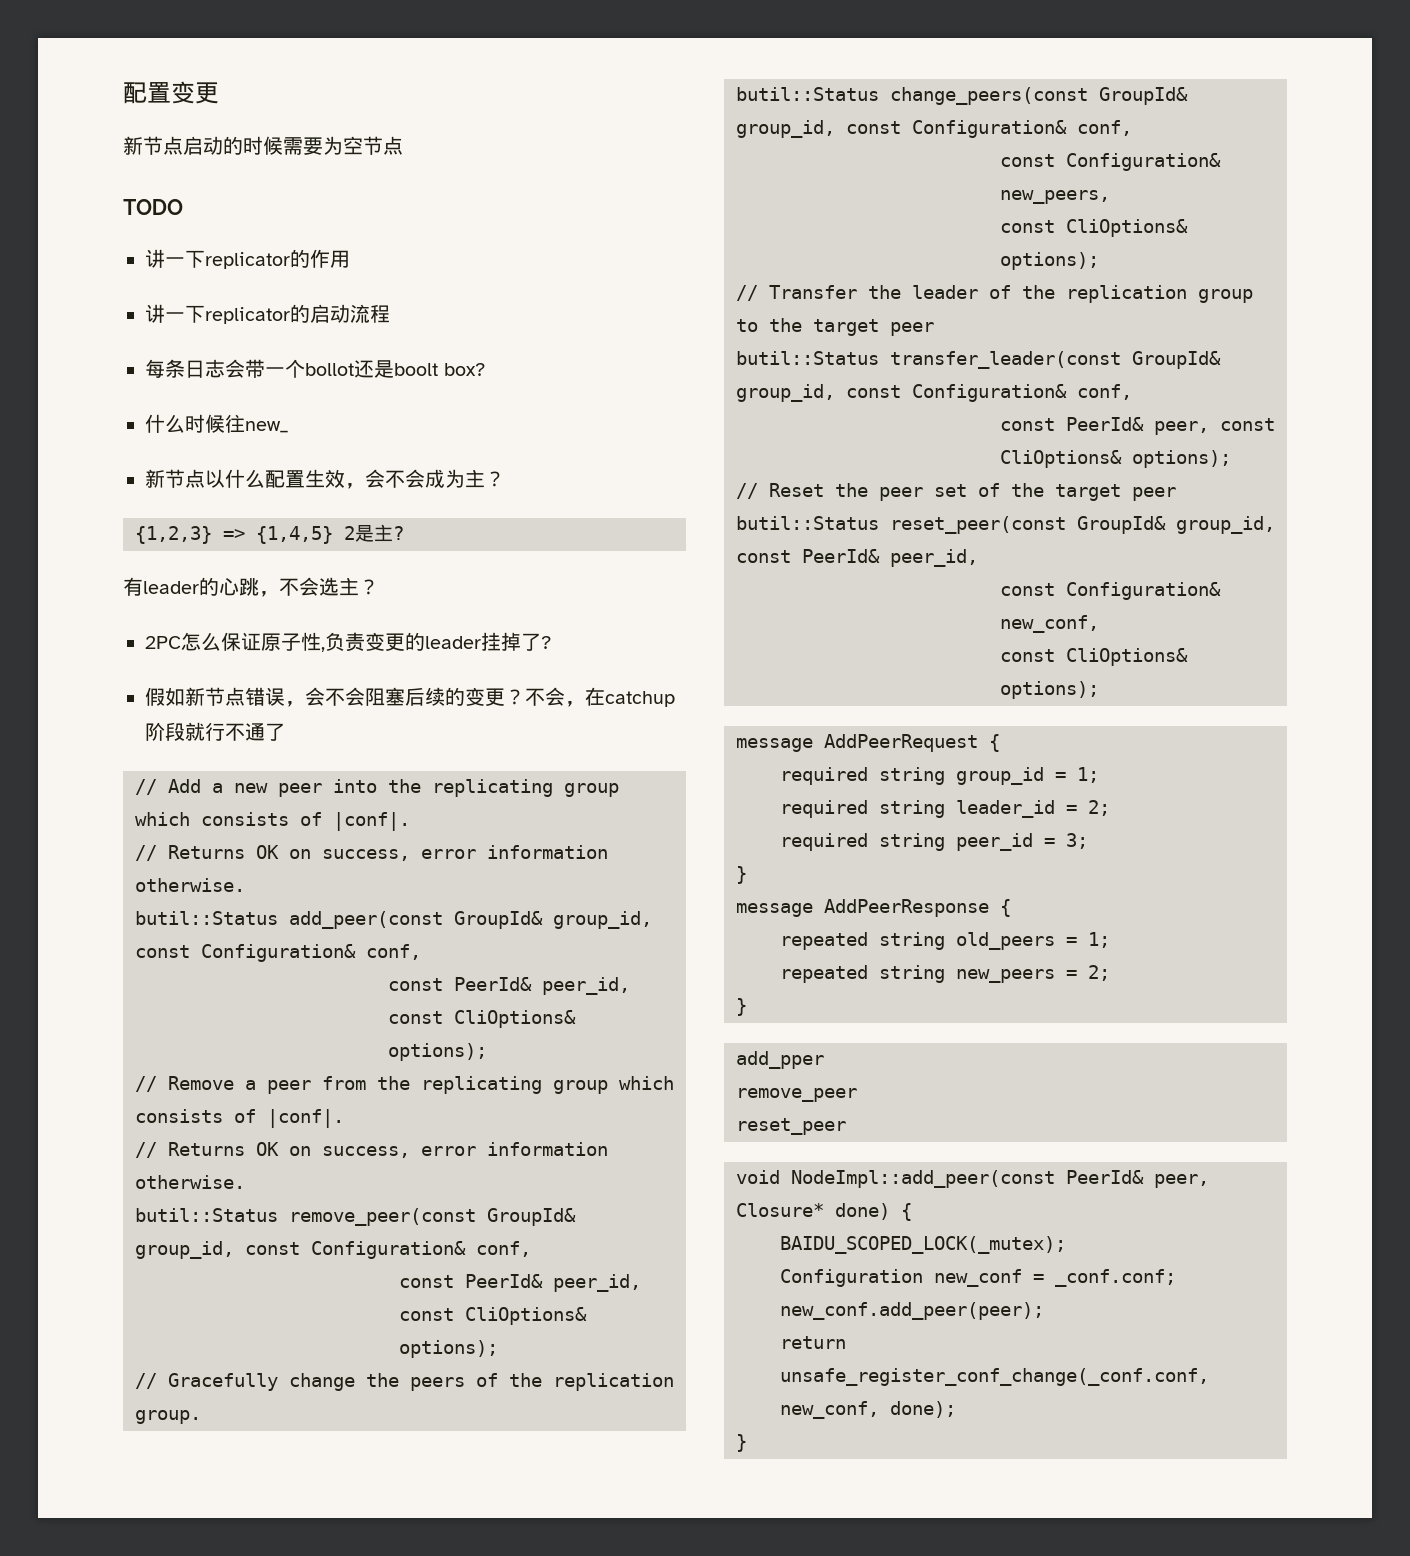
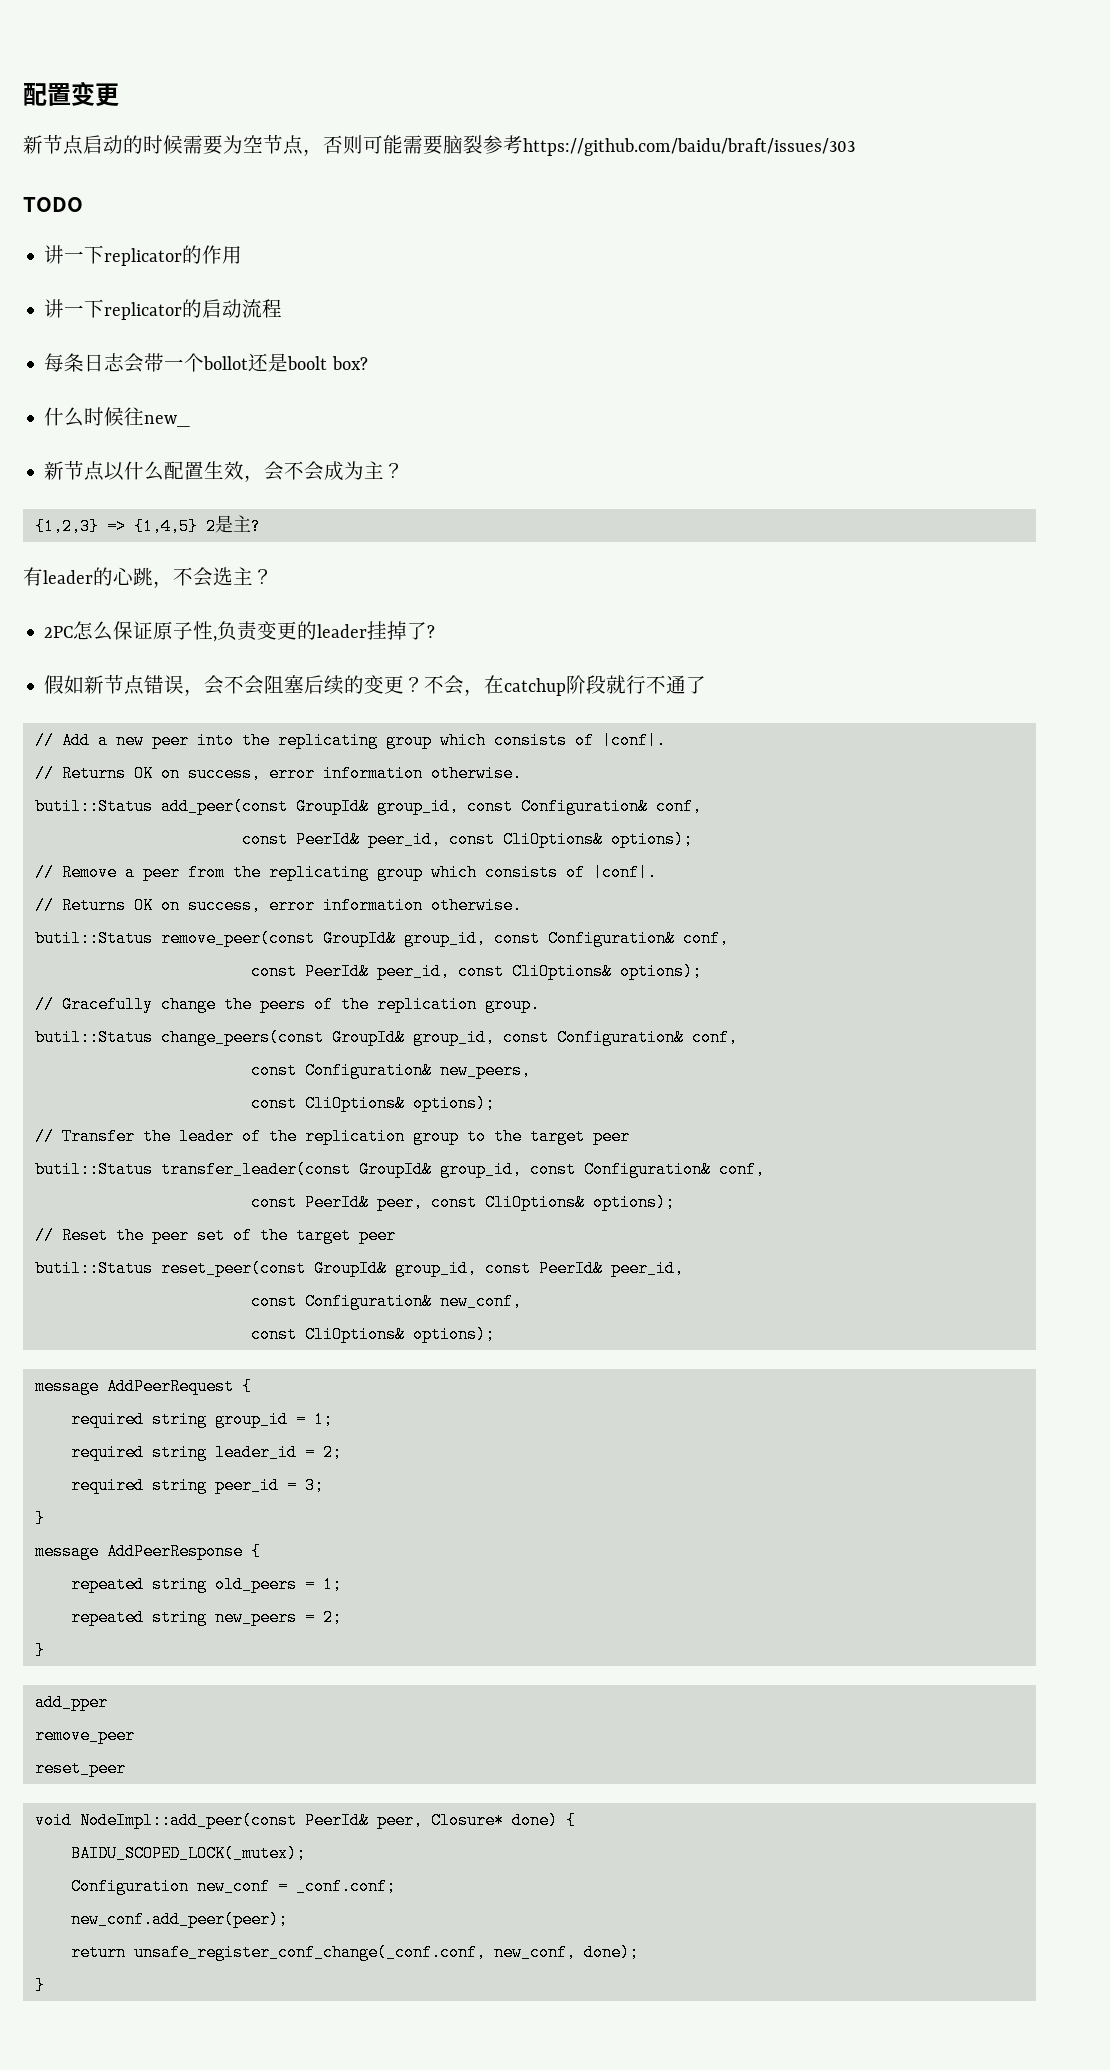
(403, 145) none -> [303,135,855,156] ，否则可能需要脑裂参考https://github.com/baidu/braft/issues/303

